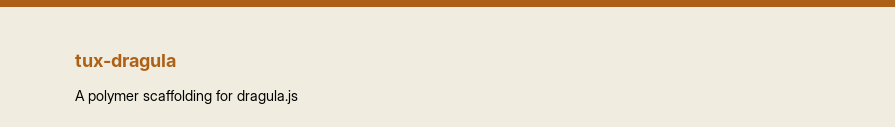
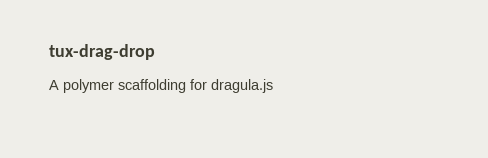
[75,54,176,71] tux-dragula -> [49,44,155,60] tux-drag-drop

